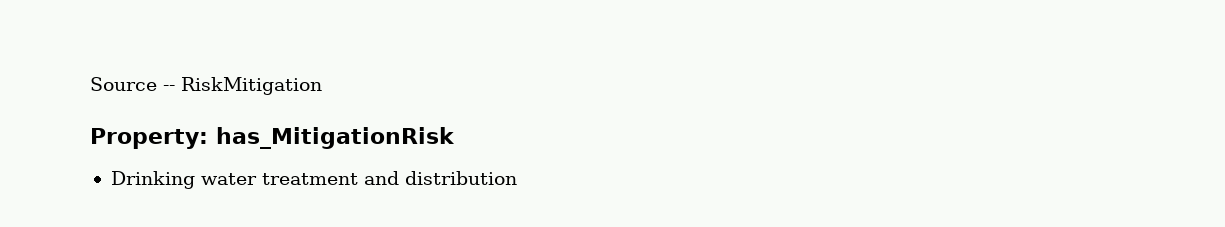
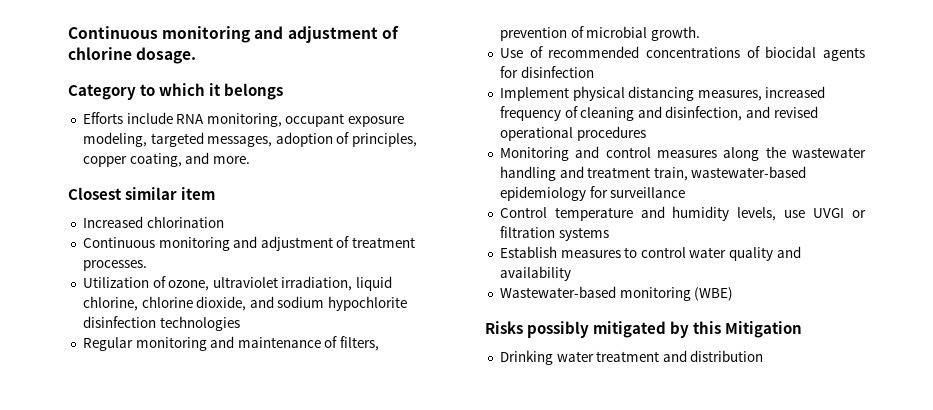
[90,77,322,95] [90,127,455,149] Source -- RiskMitigation // Property: has_MitigationRisk -> [68,26,399,43] [68,47,197,64] [68,83,284,100] [82,112,405,127] [82,132,418,147] [82,152,250,167] [68,187,216,200] [82,216,224,228] [82,236,416,251] [82,260,147,271] [82,276,393,291] [82,296,408,311] [82,316,240,331] [82,336,380,351] [499,26,700,41] [499,46,865,61] [499,66,594,78] [499,86,826,101] [499,106,818,121] [499,126,646,141] [499,146,866,161] [499,166,807,181] [499,186,686,201] [499,206,866,221] [499,226,609,241] [499,246,801,261] [499,266,571,281] [499,286,734,301] [485,321,803,338] Continuous monitoring and adjustment of chlorine dosage. // Category to which it belongs // Efforts include RNA monitoring, occupant exposure modeling, targeted messages, adoption of principles, copper coating, and more. // Closest similar item // Increased chlorination // Continuous monitoring and adjustment of treatment processes. // Utilization of ozone, ultraviolet irradiation, liquid chlorine, chlorine dioxide, and sodium hypochlorite disinfection technologies // Regular monitoring and maintenance of filters, prevention of microbial growth. // Use of recommended concentrations of biocidal agents for disinfection // Implement physical distancing measures, increased frequency of cleaning and disinfection, and revised operational procedures // Monitoring and control measures along the wastewater handling and treatment train, wastewater-based epidemiology for surveillance // Control temperature and humidity levels, use UVGI or filtration systems // Establish measures to control water quality and availability // Wastewater-based monitoring (WBE) // Risks possibly mitigated by this Mitigation

